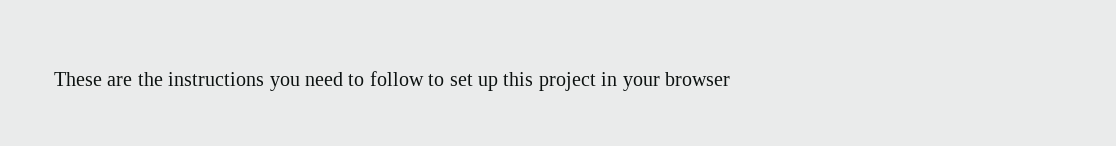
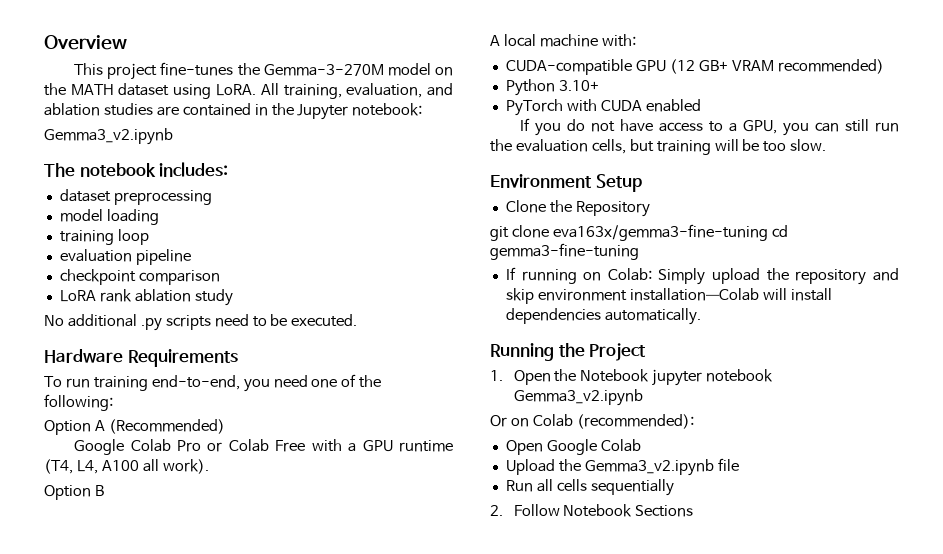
[54,71,730,91] These are the instructions you need to follow to set up this project in your browser -> [44,35,127,50] [74,62,453,80] [44,83,453,99] [44,103,423,120] [44,128,173,145] [44,162,229,177] [59,189,212,205] [59,209,159,225] [59,229,149,245] [59,249,191,265] [59,269,220,285] [59,289,233,306] [44,314,358,331] [44,349,238,367] [44,374,382,392] [44,394,113,411] [44,419,225,435] [74,439,454,455] [44,459,209,474] [44,485,104,500] [490,34,636,47] [505,59,884,75] [505,79,599,96] [505,99,701,116] [520,118,899,136] [490,139,827,155] [490,174,642,192] [505,200,650,217] [490,224,788,241] [490,243,639,260] [505,267,900,285] [505,288,832,304] [505,308,701,325] [490,343,647,361] [490,369,774,386] [513,389,643,406] [490,414,694,429] [505,439,641,455] [505,458,739,476] [505,479,674,496] [490,504,694,517] Overview // This project fine-tunes the Gemma-3-270M model on the MATH dataset using LoRA. All training, evaluation, and ablation studies are contained in the Jupyter notebook: // Gemma3_v2.ipynb // The notebook includes: // dataset preprocessing // model loading // training loop // evaluation pipeline // checkpoint comparison // LoRA rank ablation study // No additional .py scripts need to be executed. // Hardware Requirements // To run training end-to-end, you need one of the following: // Option A (Recommended) // Google Colab Pro or Colab Free with a GPU runtime (T4, L4, A100 all work). // Option B // A local machine with: // CUDA-compatible GPU (12 GB+ VRAM recommended) // Python 3.10+ // PyTorch with CUDA enabled // If you do not have access to a GPU, you can still run the evaluation cells, but training will be too slow. // Environment Setup // Clone the Repository // git clone eva163x/gemma3-fine-tuning cd gemma3-fine-tuning // If running on Colab: Simply upload the repository and skip environment installation—Colab will install dependencies automatically. // Running the Project // 1. Open the Notebook jupyter notebook Gemma3_v2.ipynb // Or on Colab (recommended): // Open Google Colab // Upload the Gemma3_v2.ipynb file // Run all cells sequentially // 2. Follow Notebook Sections

